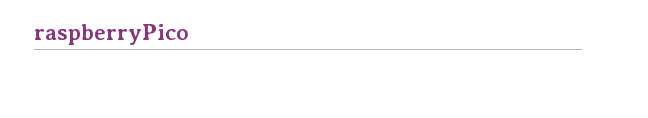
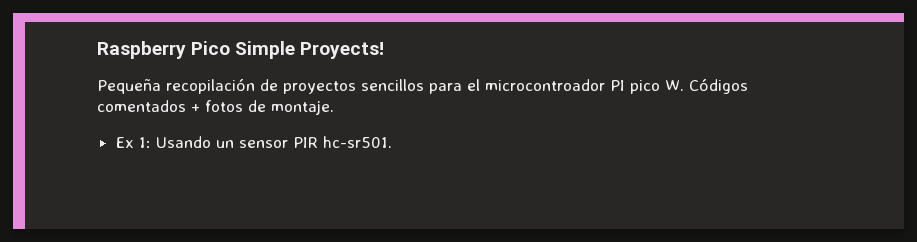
[34,24,189,45] raspberryPico -> [97,41,385,59] [97,78,748,94] [97,100,334,115] [115,136,392,148] Raspberry Pico Simple Proyects! // Pequeña recopilación de proyectos sencillos para el microcontroador PI pico W. Códigos comentados + fotos de montaje. // Ex 1: Usando un sensor PIR hc-sr501.

